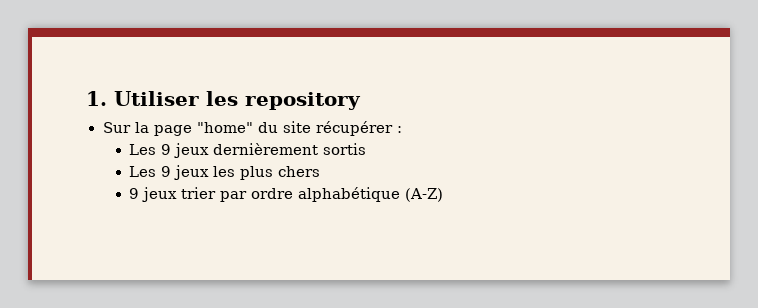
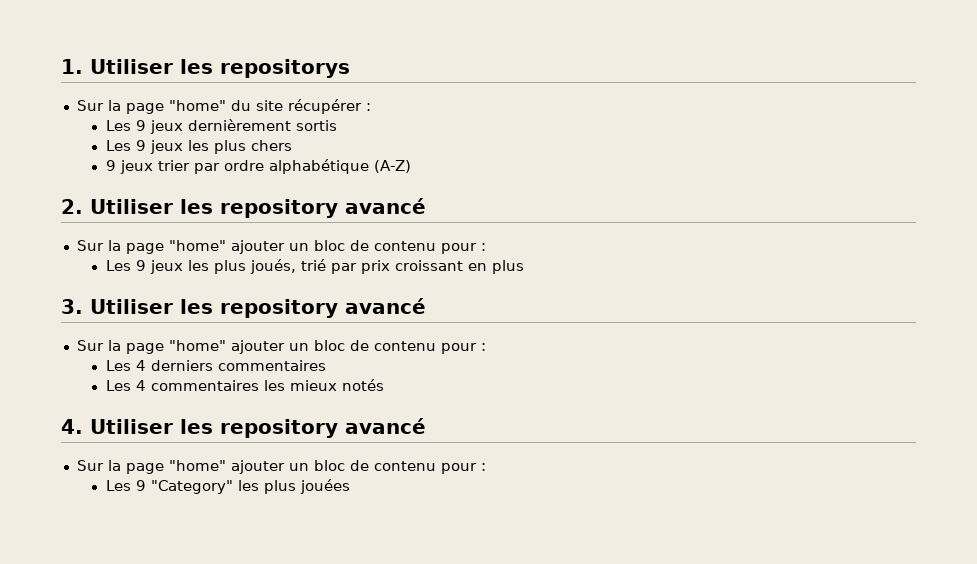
[245,92,361,110] repository -> [220,59,350,78] repositorys
(444, 195) none -> [61,198,426,218] [76,240,486,254] [105,259,524,274] [61,298,426,318] [76,340,486,354] [105,360,326,371] [105,379,384,391] [61,418,426,438] [76,460,486,474] [105,479,350,494] // 2. Utiliser les repository avancé // Sur la page "home" ajouter un bloc de contenu pour : // Les 9 jeux les plus joués, trié par prix croissant en plus // 3. Utiliser les repository avancé // Sur la page "home" ajouter un bloc de contenu pour : // Les 4 derniers commentaires // Les 4 commentaires les mieux notés // 4. Utiliser les repository avancé // Sur la page "home" ajouter un bloc de contenu pour : // Les 9 "Category" les plus jouées

